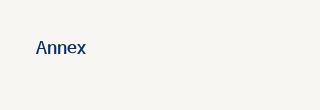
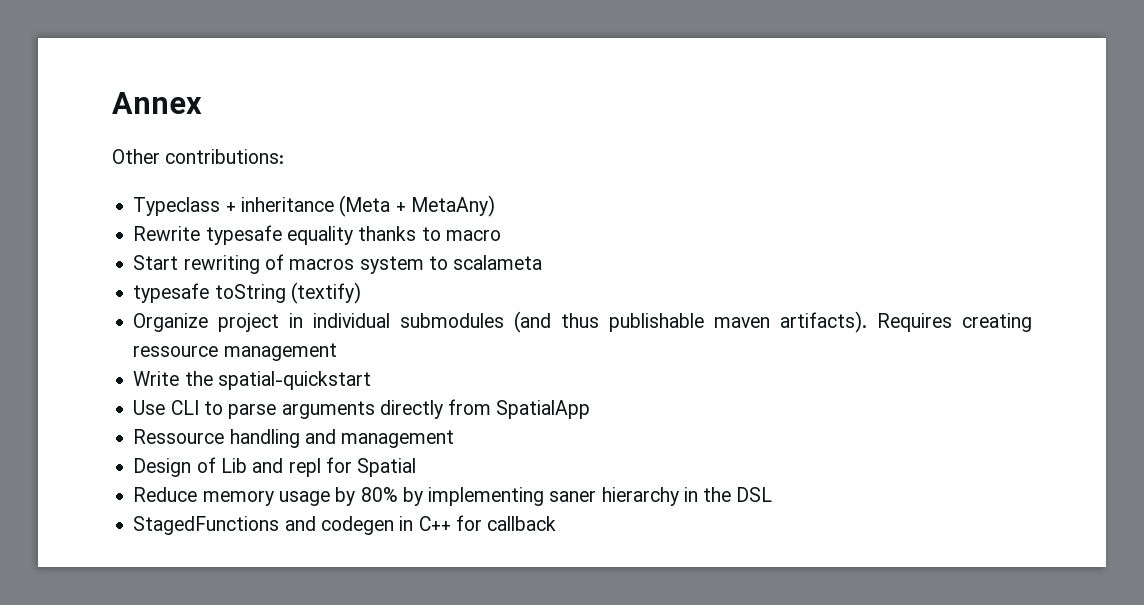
(86, 47) none -> [112,149,285,164] [133,195,495,217] [133,225,501,245] [133,254,543,274] [133,282,361,304] [133,311,1032,333] [133,343,337,361] [133,371,371,390] [133,399,591,419] [133,429,455,448] [133,457,417,477] [133,487,773,506] [133,515,557,535] // Other contributions: // Typeclass + inheritance (Meta + MetaAny) // Rewrite typesafe equality thanks to macro // Start rewriting of macros system to scalameta // typesafe toString (textify) // Organize project in individual submodules (and thus publishable maven artifacts). Requires creating ressource management // Write the spatial-quickstart // Use CLI to parse arguments directly from SpatialApp // Ressource handling and management // Design of Lib and repl for Spatial // Reduce memory usage by 80% by implementing saner hierarchy in the DSL // StagedFunctions and codegen in C++ for callback

